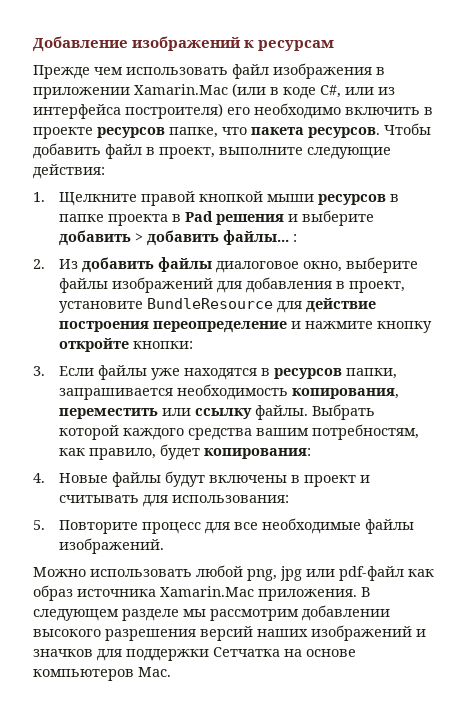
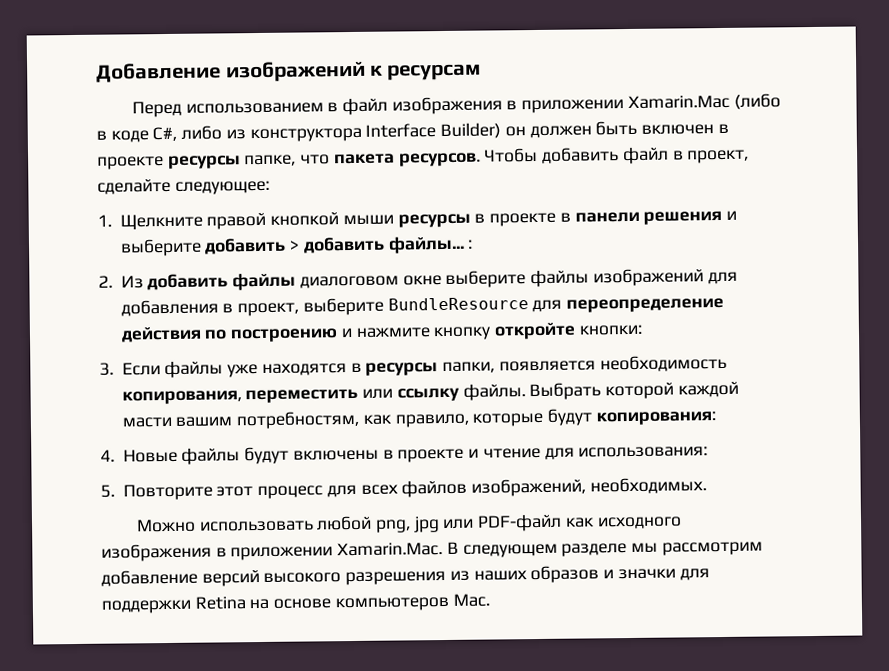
[33,65,228,79] Прежде чем использовать -> [131,100,339,118] Перед использованием в
[232,83,266,97] (или -> [733,93,781,110] (либо
[345,87,395,95] [33,103,433,119] [33,127,165,139] или из интерфейса построителя) его необходимо включить в проекте ресурсов -> [181,120,729,143] [97,155,241,170] либо из конструктора Interface Builder) он должен быть включен в проекте ресурсы
[219,147,391,159] [33,164,105,179] выполните следующие действия: -> [97,178,270,195] сделайте следующее:
[317,194,399,205] [58,211,213,226] ресурсов в папке проекта в Pad -> [397,211,640,228] ресурсы в проекте в панели
[215,261,342,273] диалоговое окно, -> [299,275,442,289] диалоговом окне
[58,301,143,313] установите -> [302,297,384,316] выберите
[305,298,376,313] [58,321,287,333] действие построения переопределение -> [566,297,725,313] [120,326,339,343] переопределение действия по построению
[273,368,397,379] [58,388,173,400] ресурсов папки, запрашивается -> [365,360,596,376] ресурсы папки, появляется
[122,428,252,440] каждого средства -> [677,381,739,398] [121,416,172,428] каждой масти
[159,444,200,460] будет -> [472,408,593,427] которые будут
[303,475,370,487] [58,495,139,503] проект и считывать -> [397,447,541,463] проекте и чтение
(138, 527) none -> [216,486,254,497] этот
[233,518,414,534] [58,538,164,554] все необходимые файлы изображений. -> [360,477,707,498] всех файлов изображений, необходимых.
[339,566,434,581] [33,585,357,601] pdf-файл как образ источника Xamarin.Mac приложения. -> [477,513,682,532] [101,542,444,562] PDF-файл как исходного изображения в приложении Xamarin.Mac.
[302,605,390,621] [33,625,426,641] [33,649,93,657] добавлении высокого разрешения версий наших изображений и значков -> [101,565,676,587] добавление версий высокого разрешения из наших образов и значки
[213,647,280,657] Сетчатка -> [194,596,246,610] Retina

